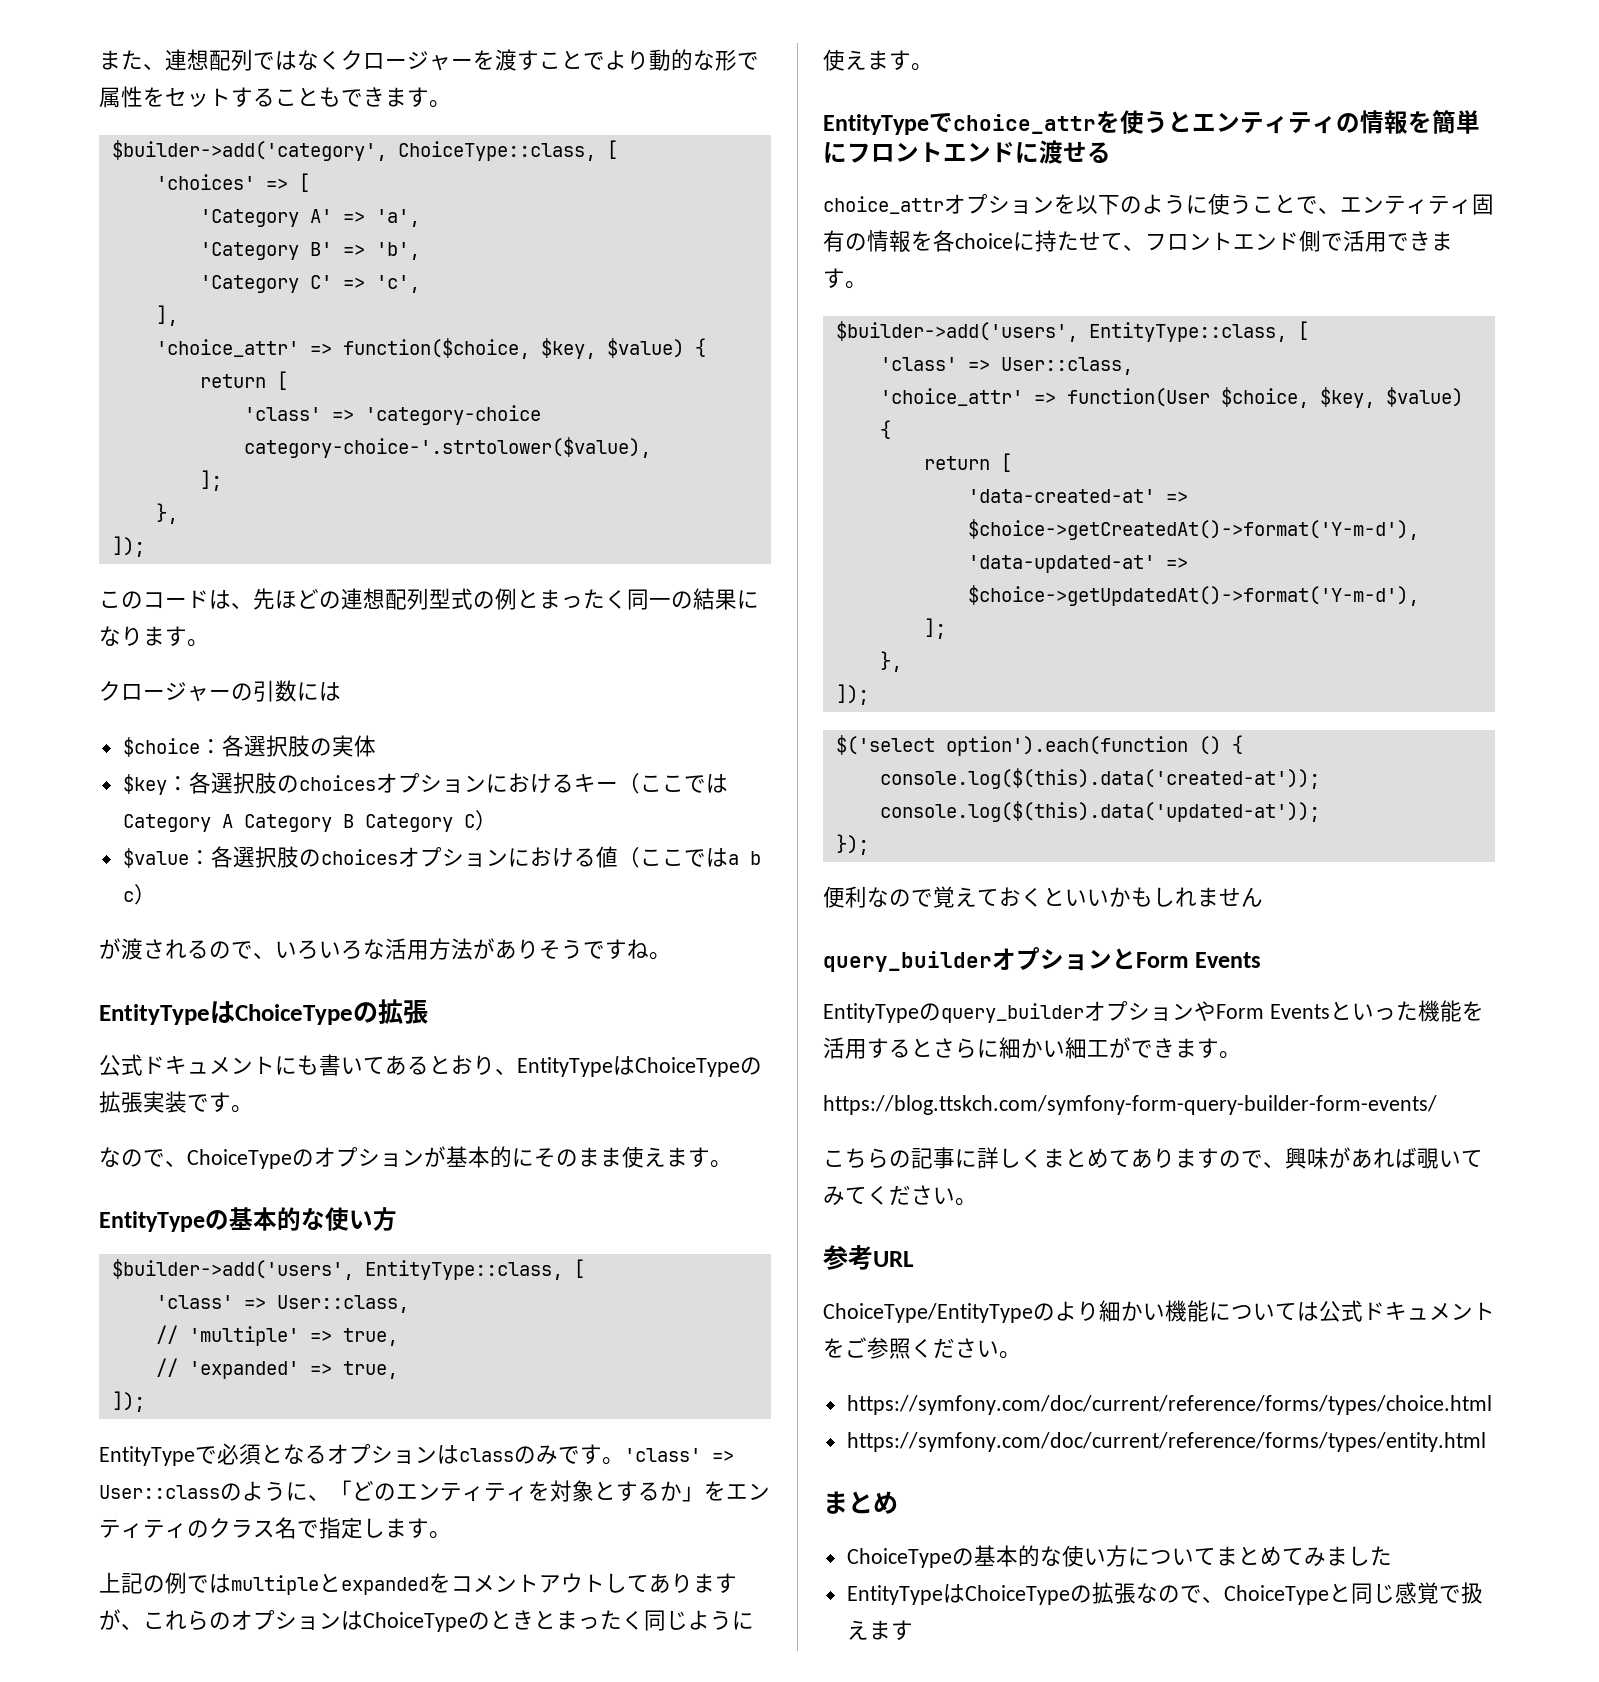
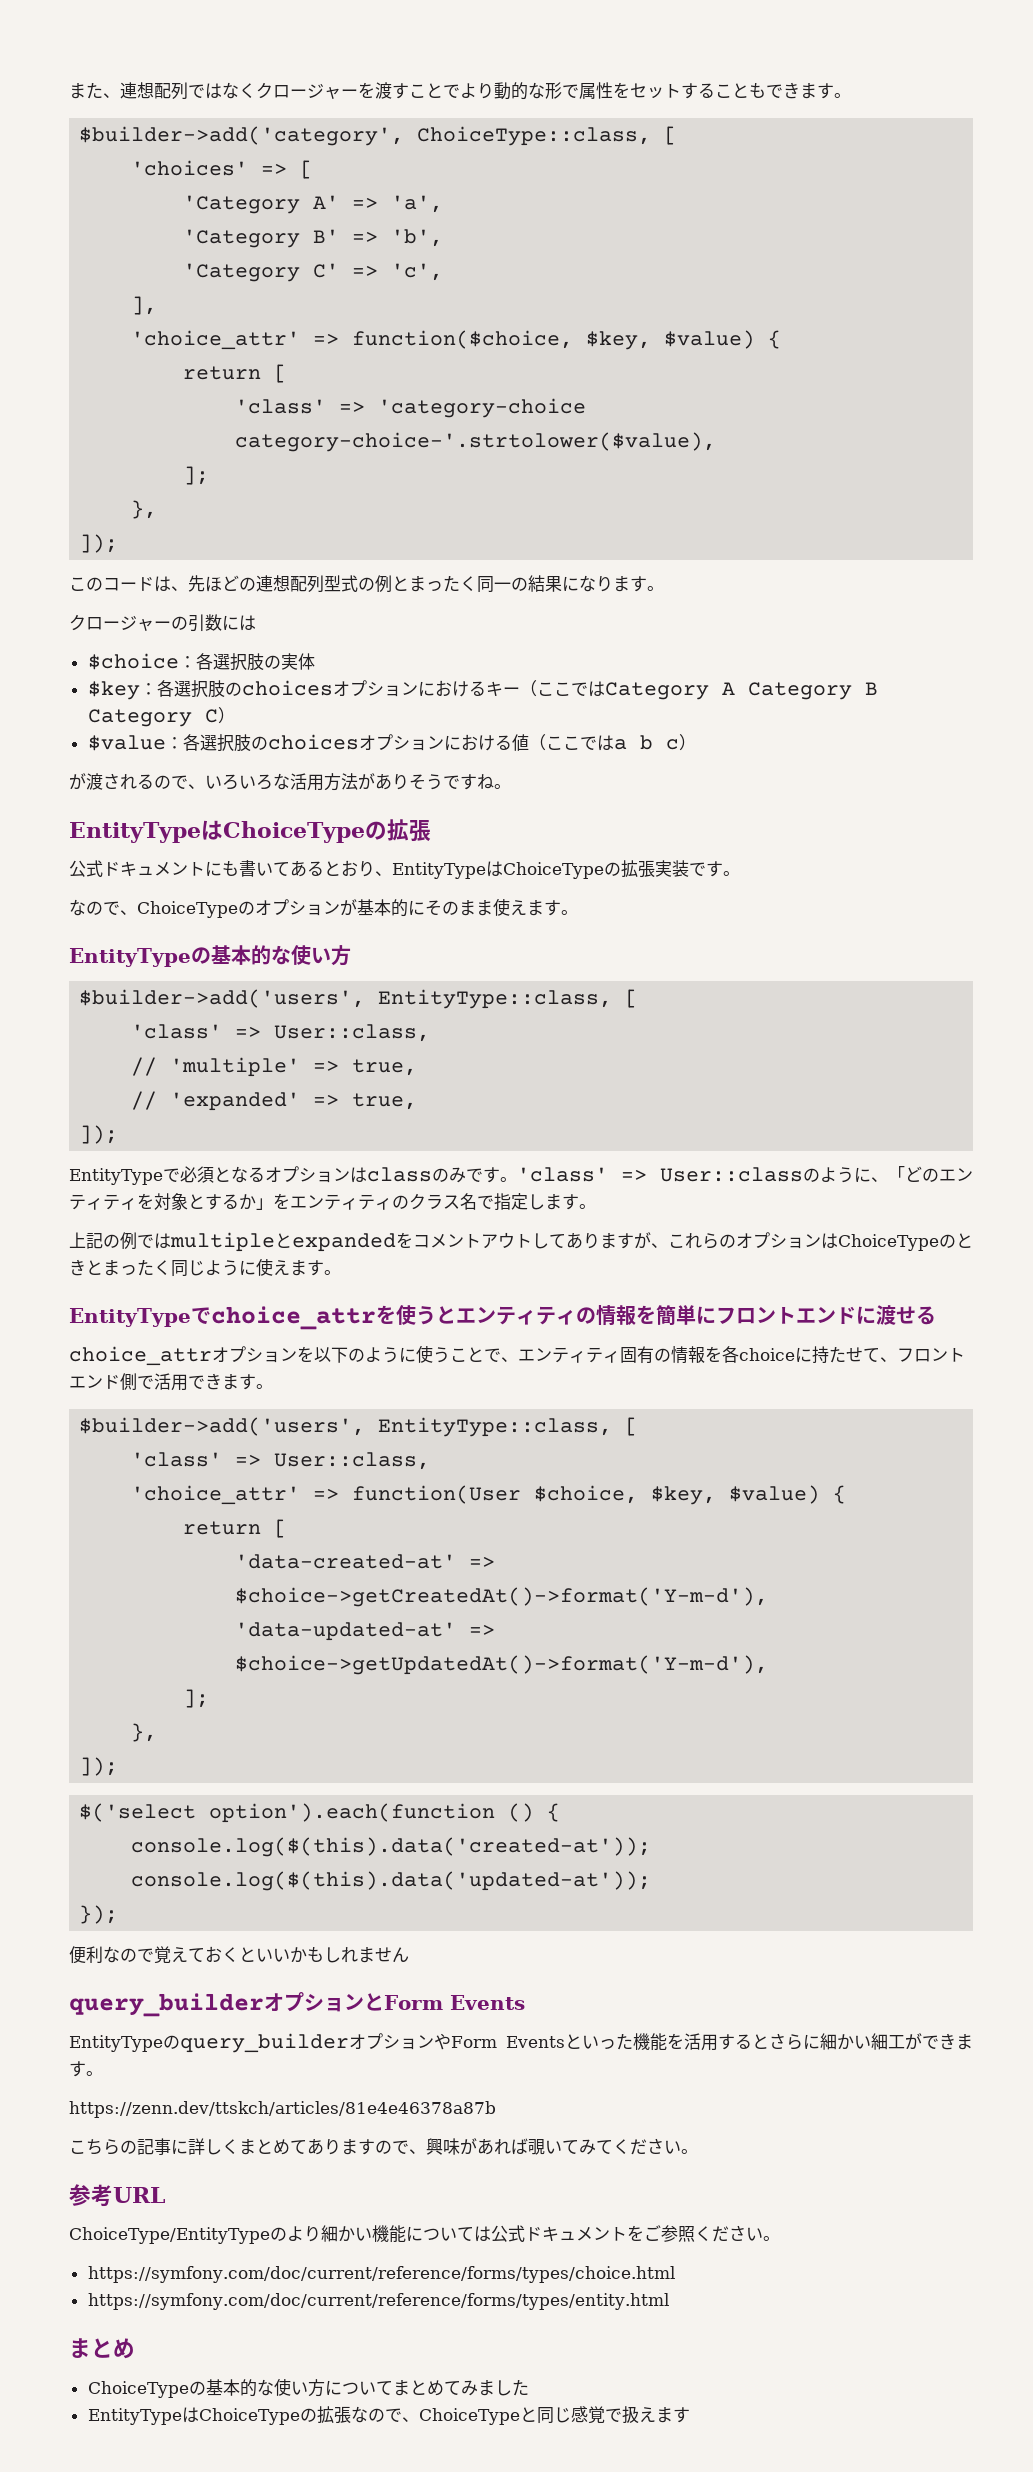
[823,1095,1437,1115] https://blog.ttskch.com/symfony-form-query-builder-form-events/ -> [69,2101,496,2118] https://zenn.dev/ttskch/articles/81e4e46378a87b

